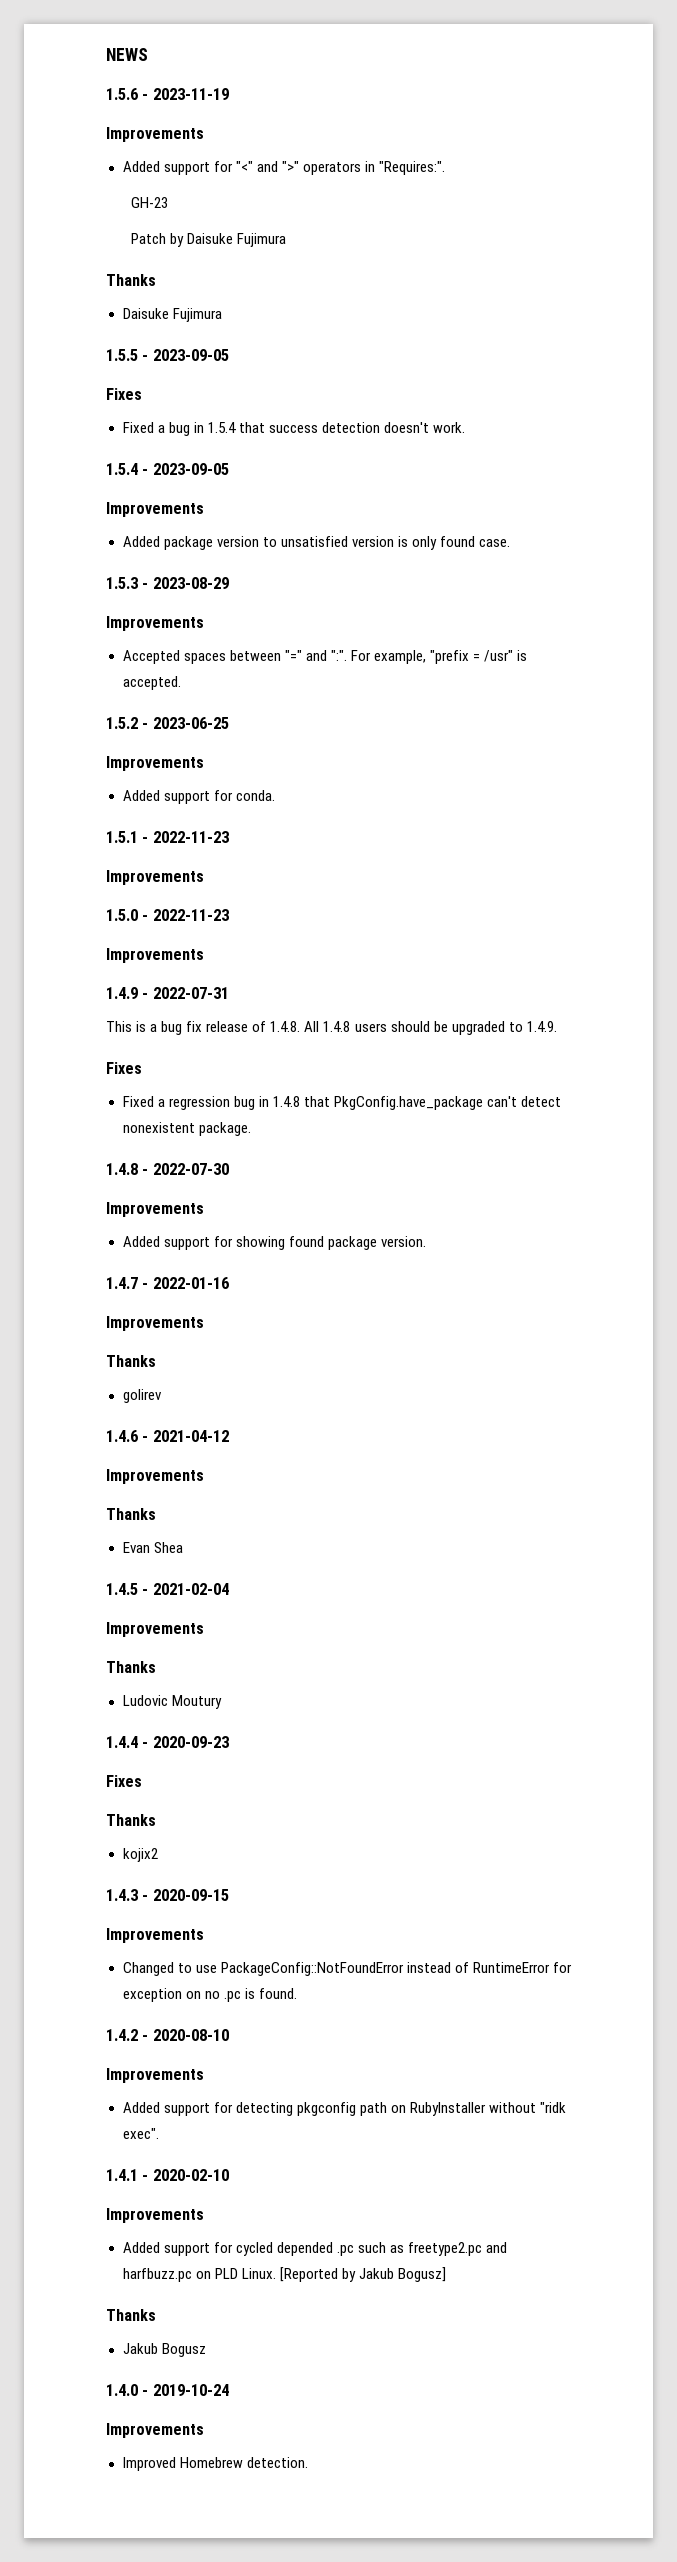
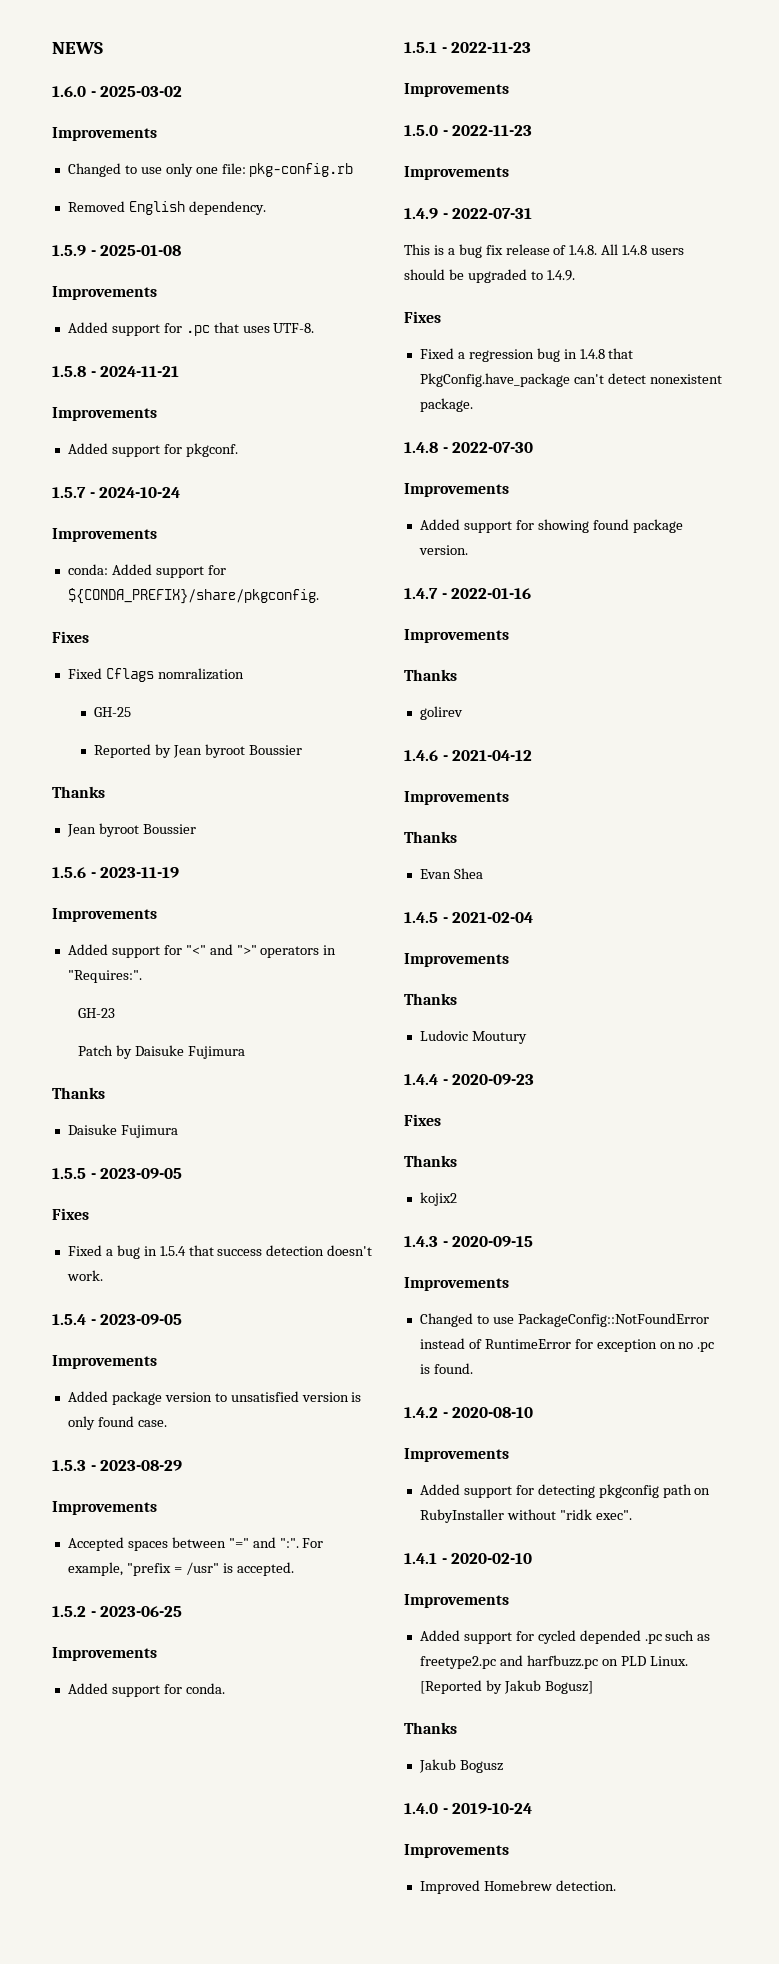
(148, 54) none -> [52,86,183,97] [52,127,157,141] [67,163,354,177] [67,201,266,215] [52,245,182,256] [52,286,157,300] [67,322,315,336] [52,366,180,377] [52,407,157,421] [67,443,238,457] [52,487,181,498] [52,528,157,542] [67,564,226,578] [67,588,319,604] [52,631,89,643] [67,668,244,682] [94,707,132,717] [94,744,303,758] [52,786,105,798] [66,823,196,837] // 1.6.0 - 2025-03-02 // Improvements // Changed to use only one file: pkg-config.rb // Removed English dependency. // 1.5.9 - 2025-01-08 // Improvements // Added support for .pc that uses UTF-8. // 1.5.8 - 2024-11-21 // Improvements // Added support for pkgconf. // 1.5.7 - 2024-10-24 // Improvements // conda: Added support for ${CONDA_PREFIX}/share/pkgconfig. // Fixes // Fixed Cflags nomralization // GH-25 // Reported by Jean byroot Boussier // Thanks // Jean byroot Boussier

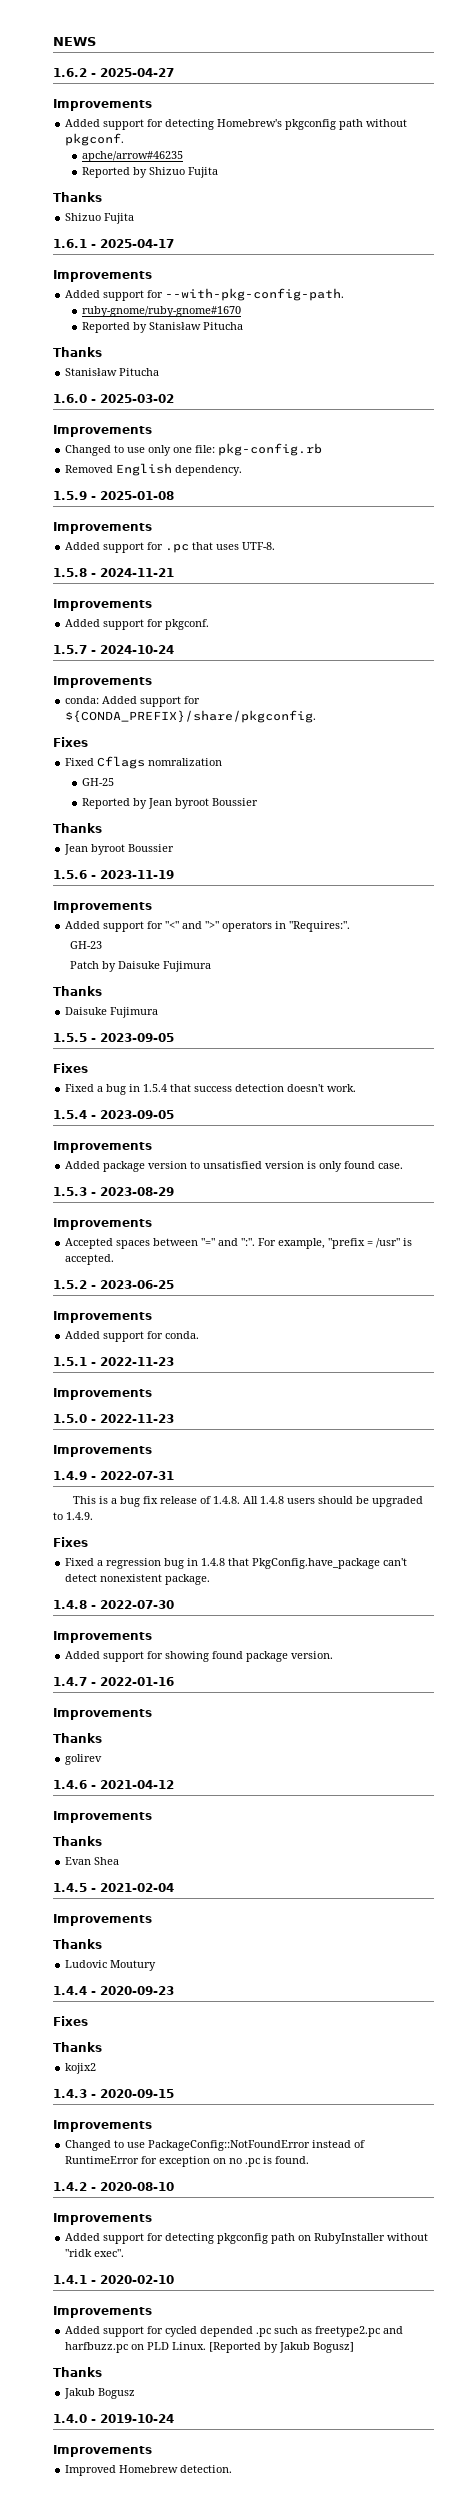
(103, 48) none -> [53,68,174,77] [53,99,152,111] [65,119,408,130] [65,133,125,146] [81,151,183,162] [81,167,218,178] [53,192,102,202] [65,213,135,224] [53,239,174,248] [53,270,152,282] [65,288,345,301] [81,306,241,317] [81,322,243,333] [53,347,102,357] [65,368,160,376] // 1.6.2 - 2025-04-27 // Improvements // Added support for detecting Homebrew's pkgconfig path without pkgconf. // apche/arrow#46235 // Reported by Shizuo Fujita // Thanks // Shizuo Fujita // 1.6.1 - 2025-04-17 // Improvements // Added support for --with-pkg-config-path. // ruby-gnome/ruby-gnome#1670 // Reported by Stanisław Pitucha // Thanks // Stanisław Pitucha

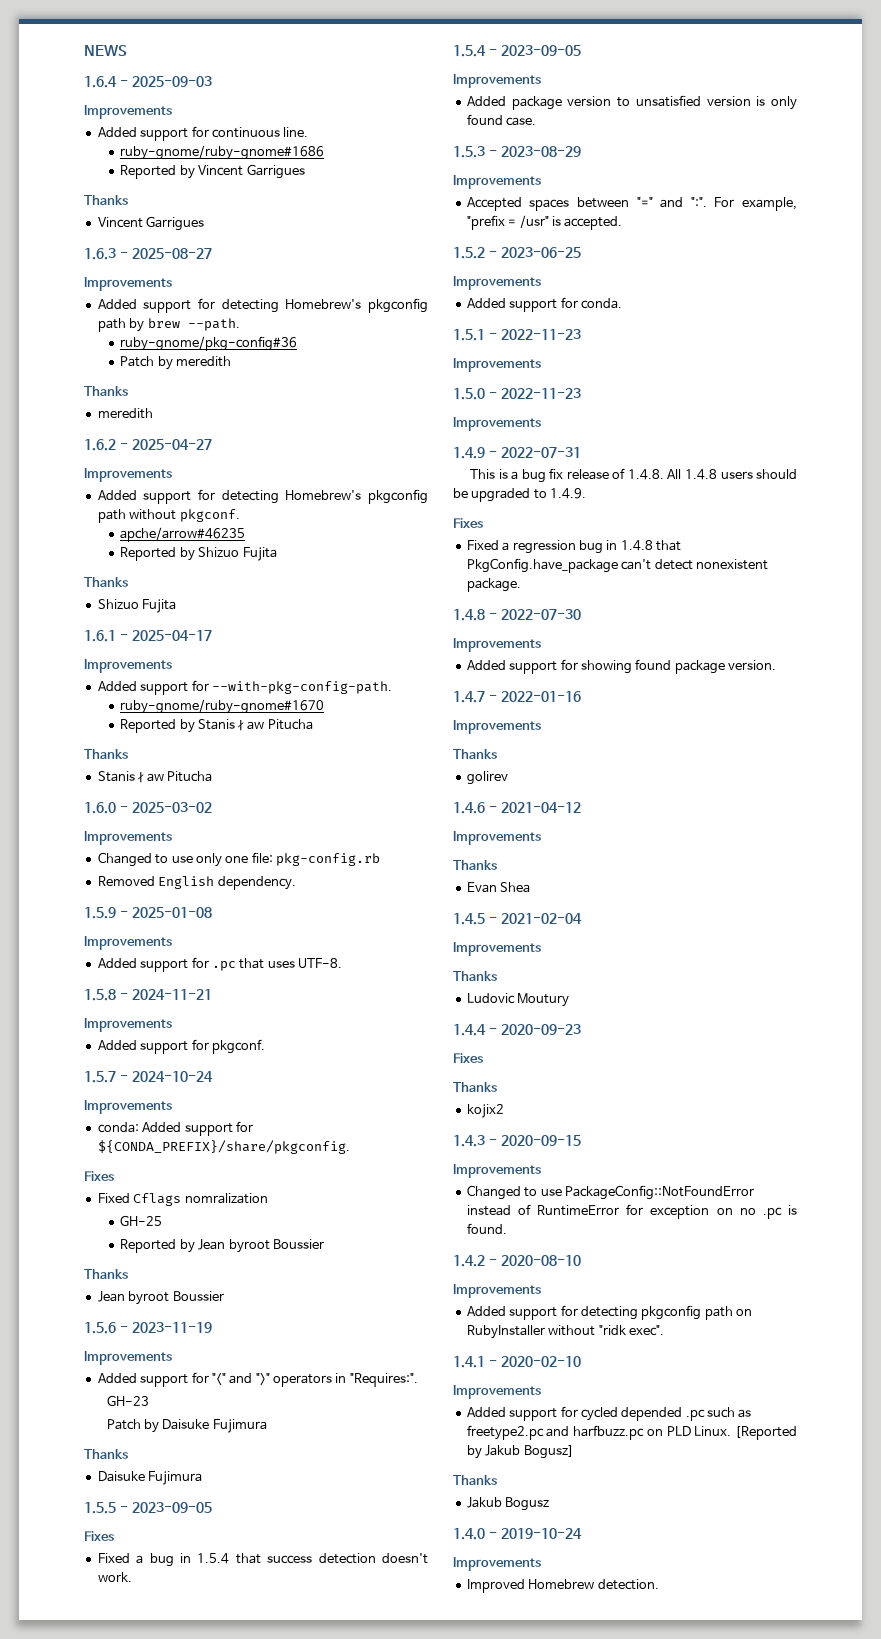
(96, 41) none -> [84,76,212,88] [84,105,172,119] [97,126,309,141] [120,145,325,160] [120,164,305,179] [84,195,128,205] [97,216,205,231] [84,248,212,260] [84,277,172,291] [97,298,428,313] [97,318,240,332] [120,336,298,351] [120,356,232,370] [84,386,128,396] [97,408,153,419] // 1.6.4 - 2025-09-03 // Improvements // Added support for continuous line. // ruby-gnome/ruby-gnome#1686 // Reported by Vincent Garrigues // Thanks // Vincent Garrigues // 1.6.3 - 2025-08-27 // Improvements // Added support for detecting Homebrew's pkgconfig path by brew --path. // ruby-gnome/pkg-config#36 // Patch by meredith // Thanks // meredith

